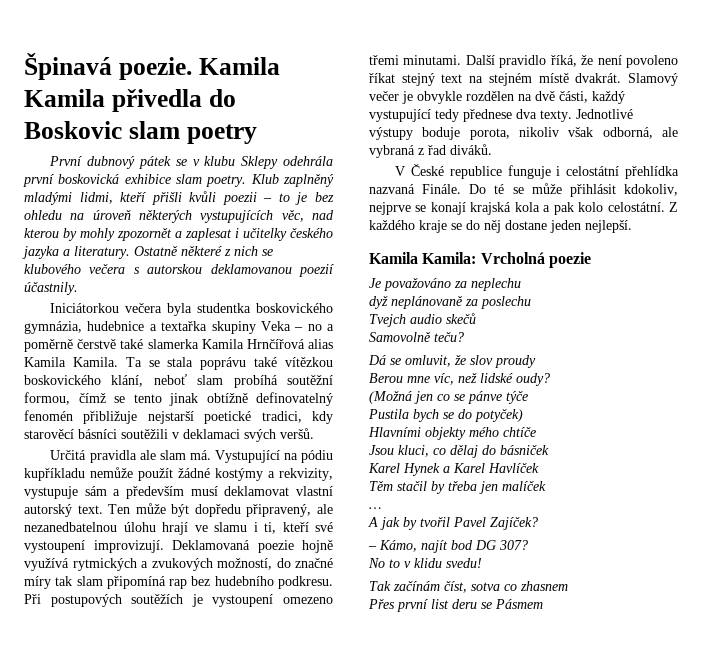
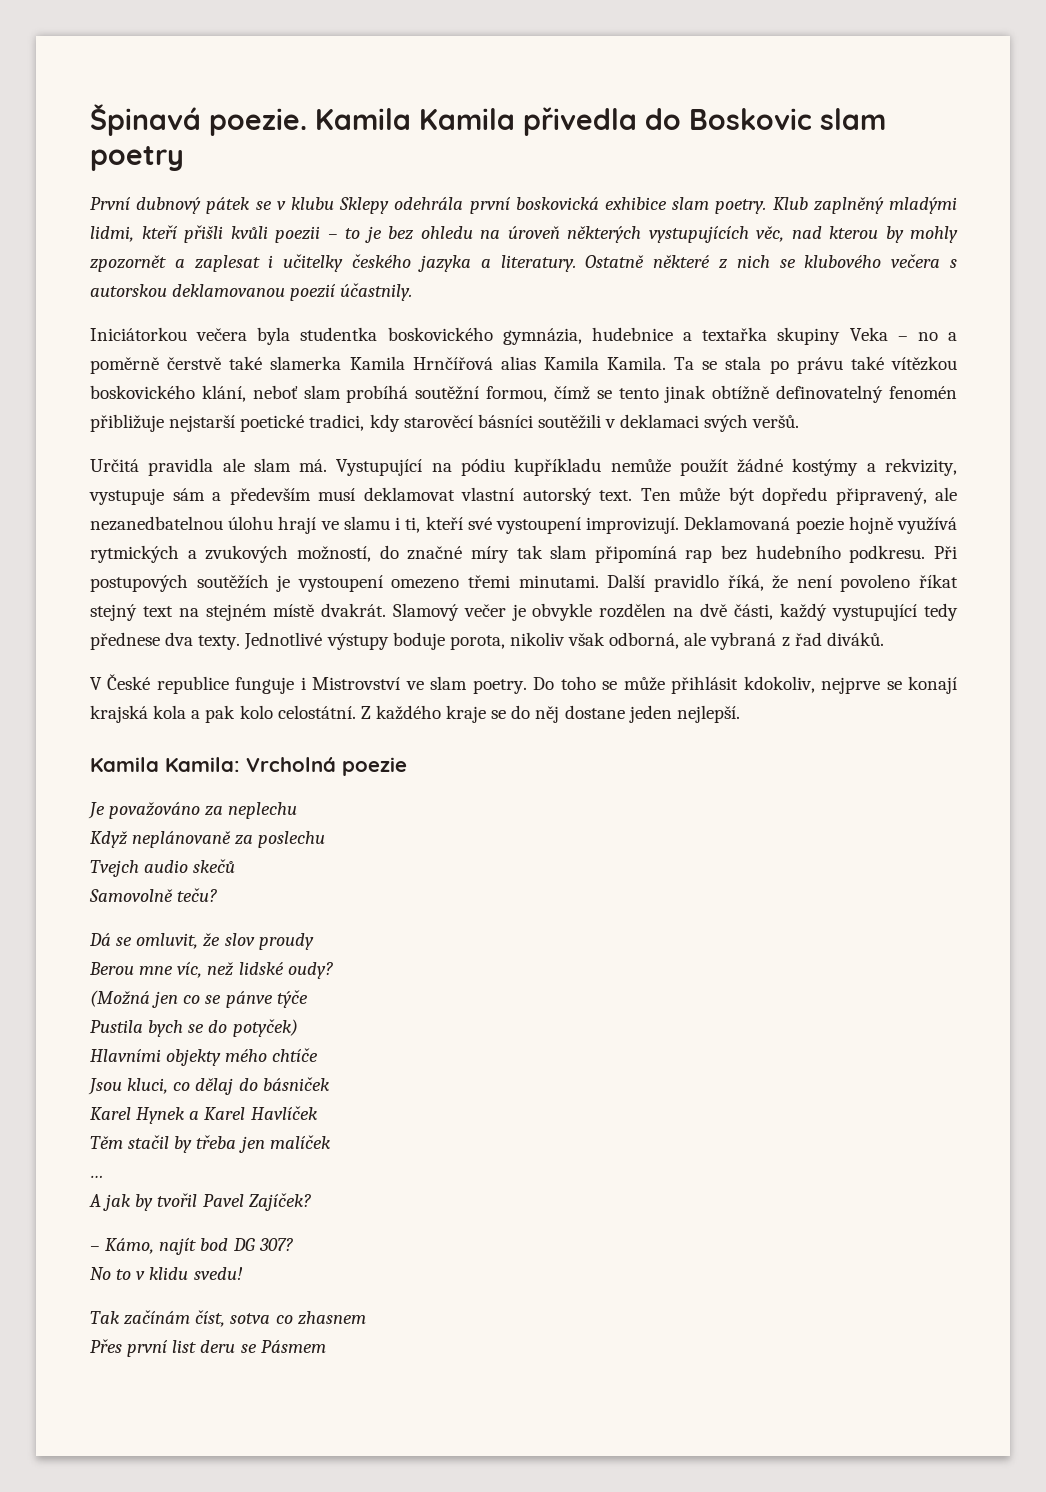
[200,357,247,370] poprávu -> [769,357,843,374] po právu
[566,166,679,179] [369,184,505,194] celostátní přehlídka nazvaná Finále. Do té -> [312,676,596,694] Mistrovství ve slam poetry. Do toho
[369,296,388,309] dyž -> [90,831,128,848] Když

